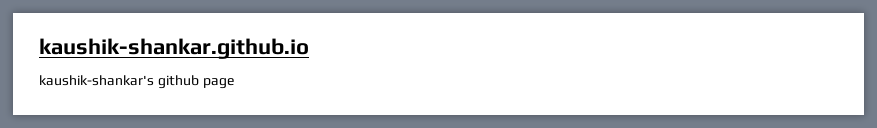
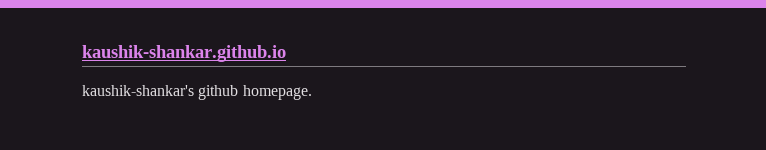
[202,78,234,89] page -> [242,85,312,100] homepage.

